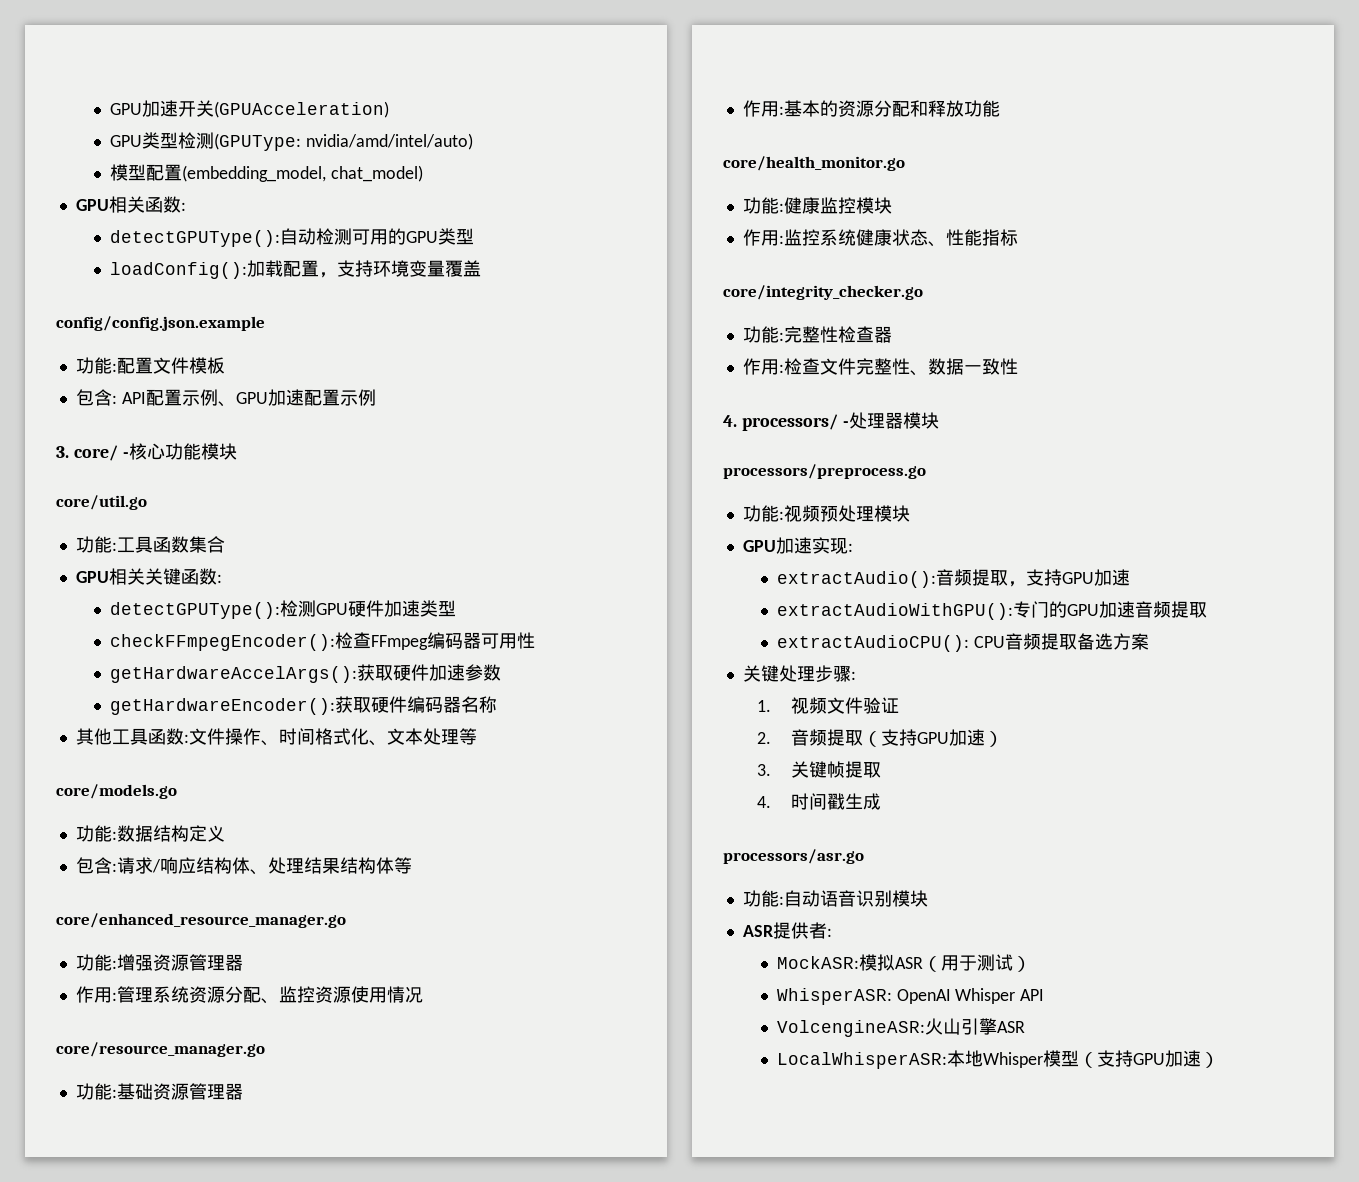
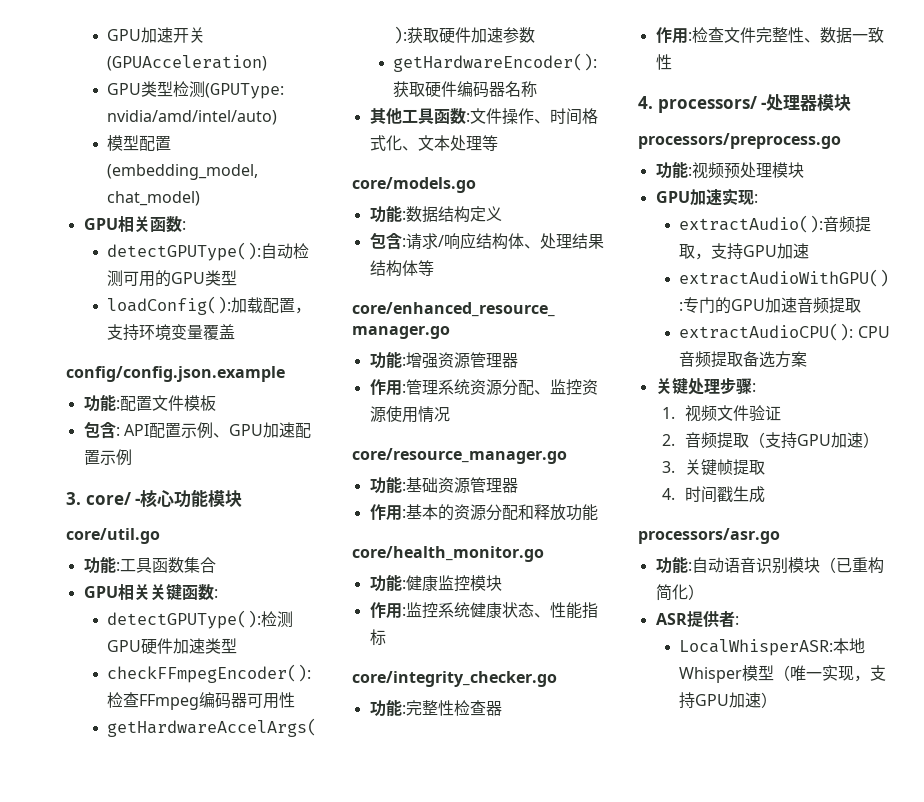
(928, 898) none -> [819,557,884,574] [655,584,704,601] （已重构简化）
[776,954,1031,972] [776,988,1045,1005] [776,1018,1025,1037] // MockASR:模拟ASR（用于测试） // WhisperASR: OpenAI Whisper API // VolcengineASR:火山引擎ASR -> (739, 620) none
(1097, 1060) none -> [790,665,871,682] 唯一实现，

